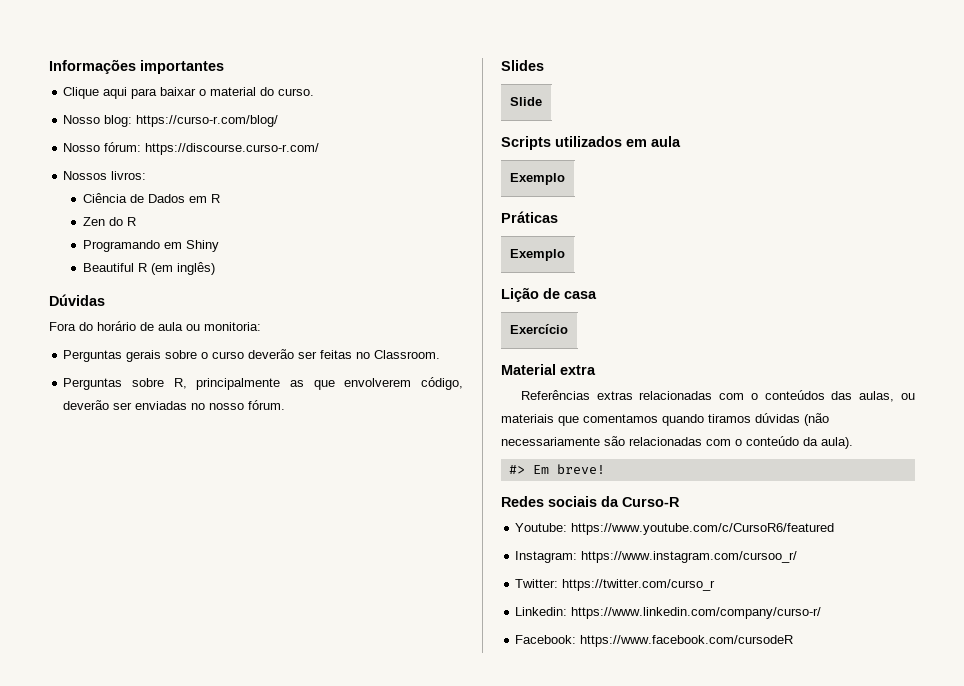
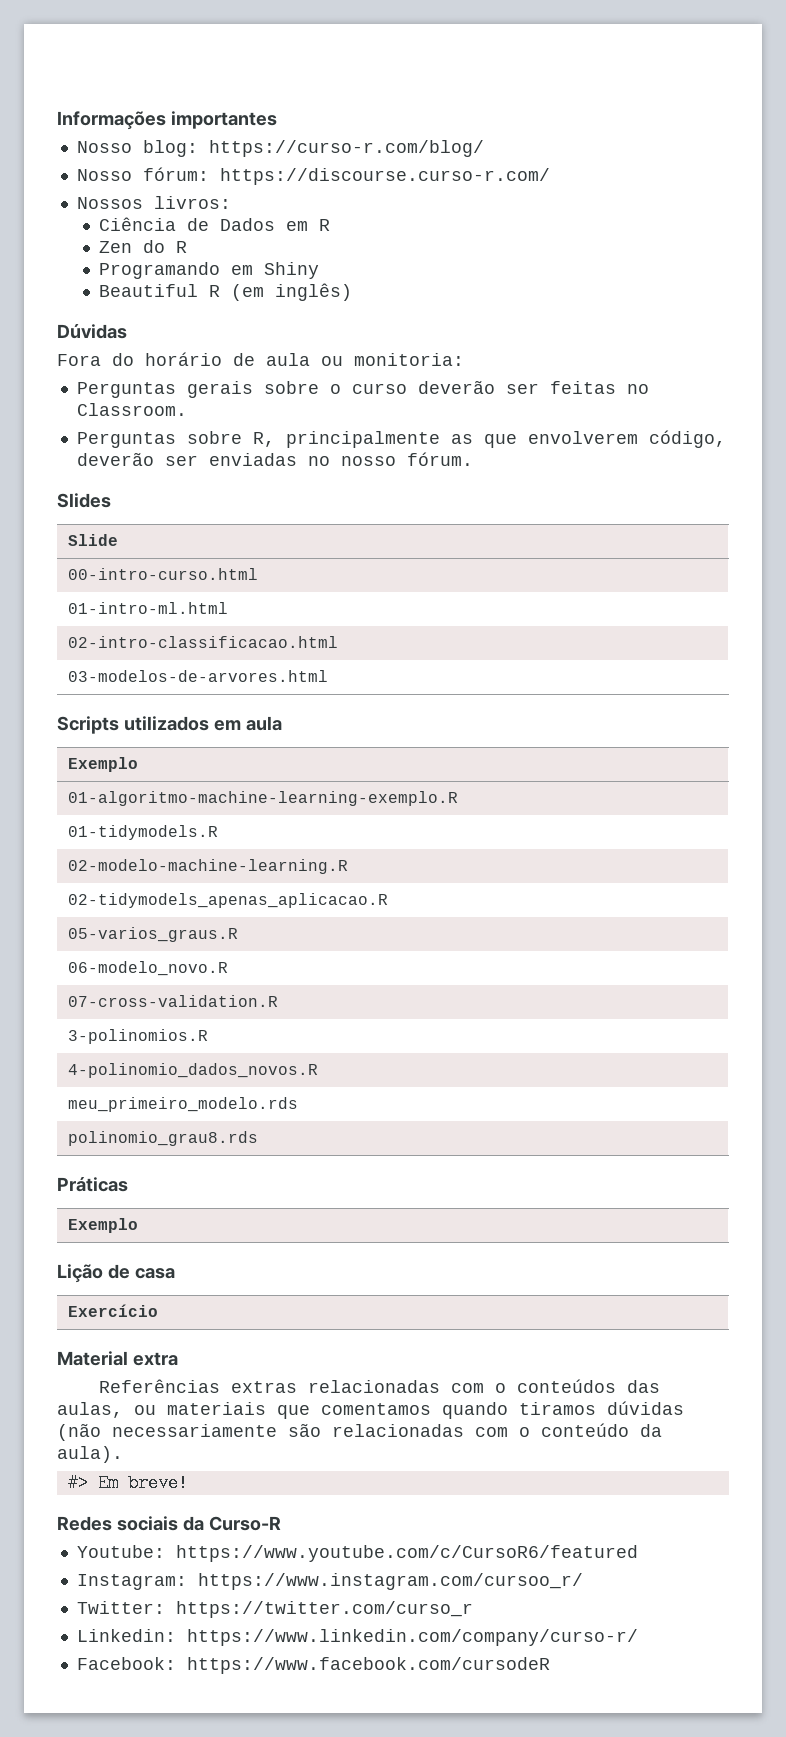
[63,87,315,99] // Clique aqui para baixar o material do curso. -> (277, 120) none
(542, 101) none -> [68,568,259,580] [68,602,229,614] [68,636,339,648] [68,670,329,682] // 00-intro-curso.html // 01-intro-ml.html // 02-intro-classificacao.html // 03-modelos-de-arvores.html
(565, 179) none -> [68,791,459,806] [68,825,219,840] [68,859,349,874] [68,893,389,908] [68,927,239,942] [68,961,229,976] [68,995,279,1007] [68,1029,209,1044] [68,1063,319,1078] [68,1097,299,1112] [68,1131,259,1146] // 01-algoritmo-machine-learning-exemplo.R // 01-tidymodels.R // 02-modelo-machine-learning.R // 02-tidymodels_apenas_aplicacao.R // 05-varios_graus.R // 06-modelo_novo.R // 07-cross-validation.R // 3-polinomios.R // 4-polinomio_dados_novos.R // meu_primeiro_modelo.rds // polinomio_grau8.rds

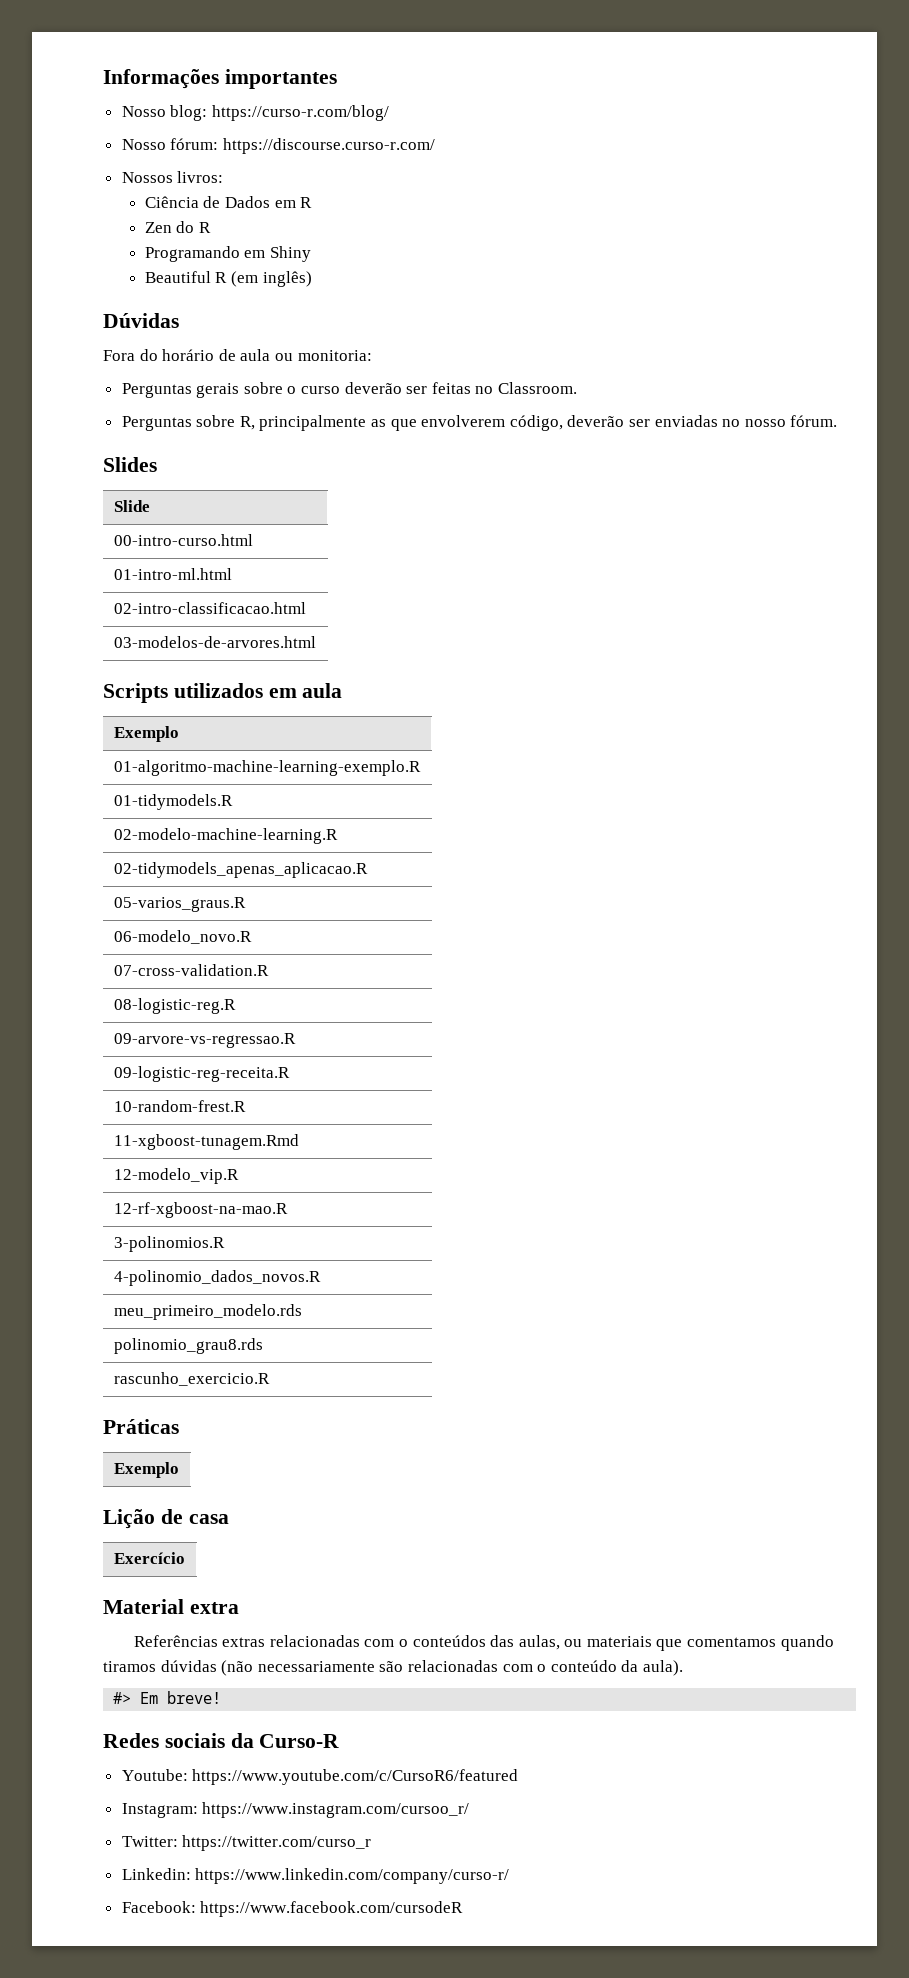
(279, 1001) none -> [113,998,236,1014] [113,1033,296,1048] [113,1066,290,1082] [113,1100,246,1112] [113,1134,299,1150] [113,1168,239,1184] [113,1202,288,1218] // 08-logistic-reg.R // 09-arvore-vs-regressao.R // 09-logistic-reg-receita.R // 10-random-frest.R // 11-xgboost-tunagem.Rmd // 12-modelo_vip.R // 12-rf-xgboost-na-mao.R
(259, 1138) none -> [113,1372,270,1386] // rascunho_exercicio.R

